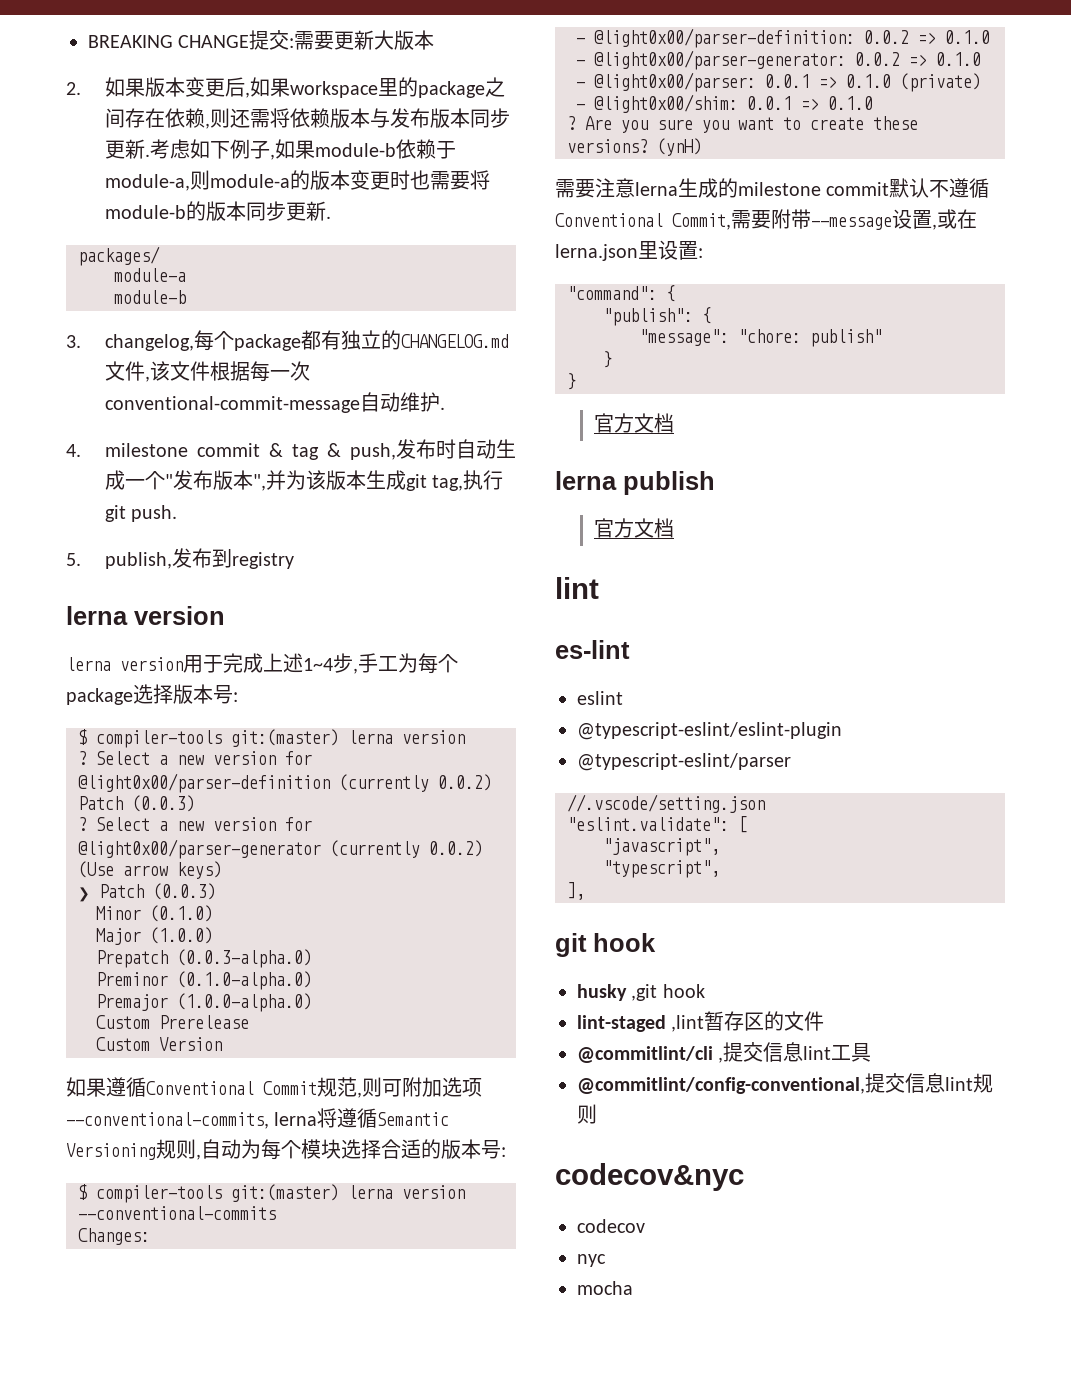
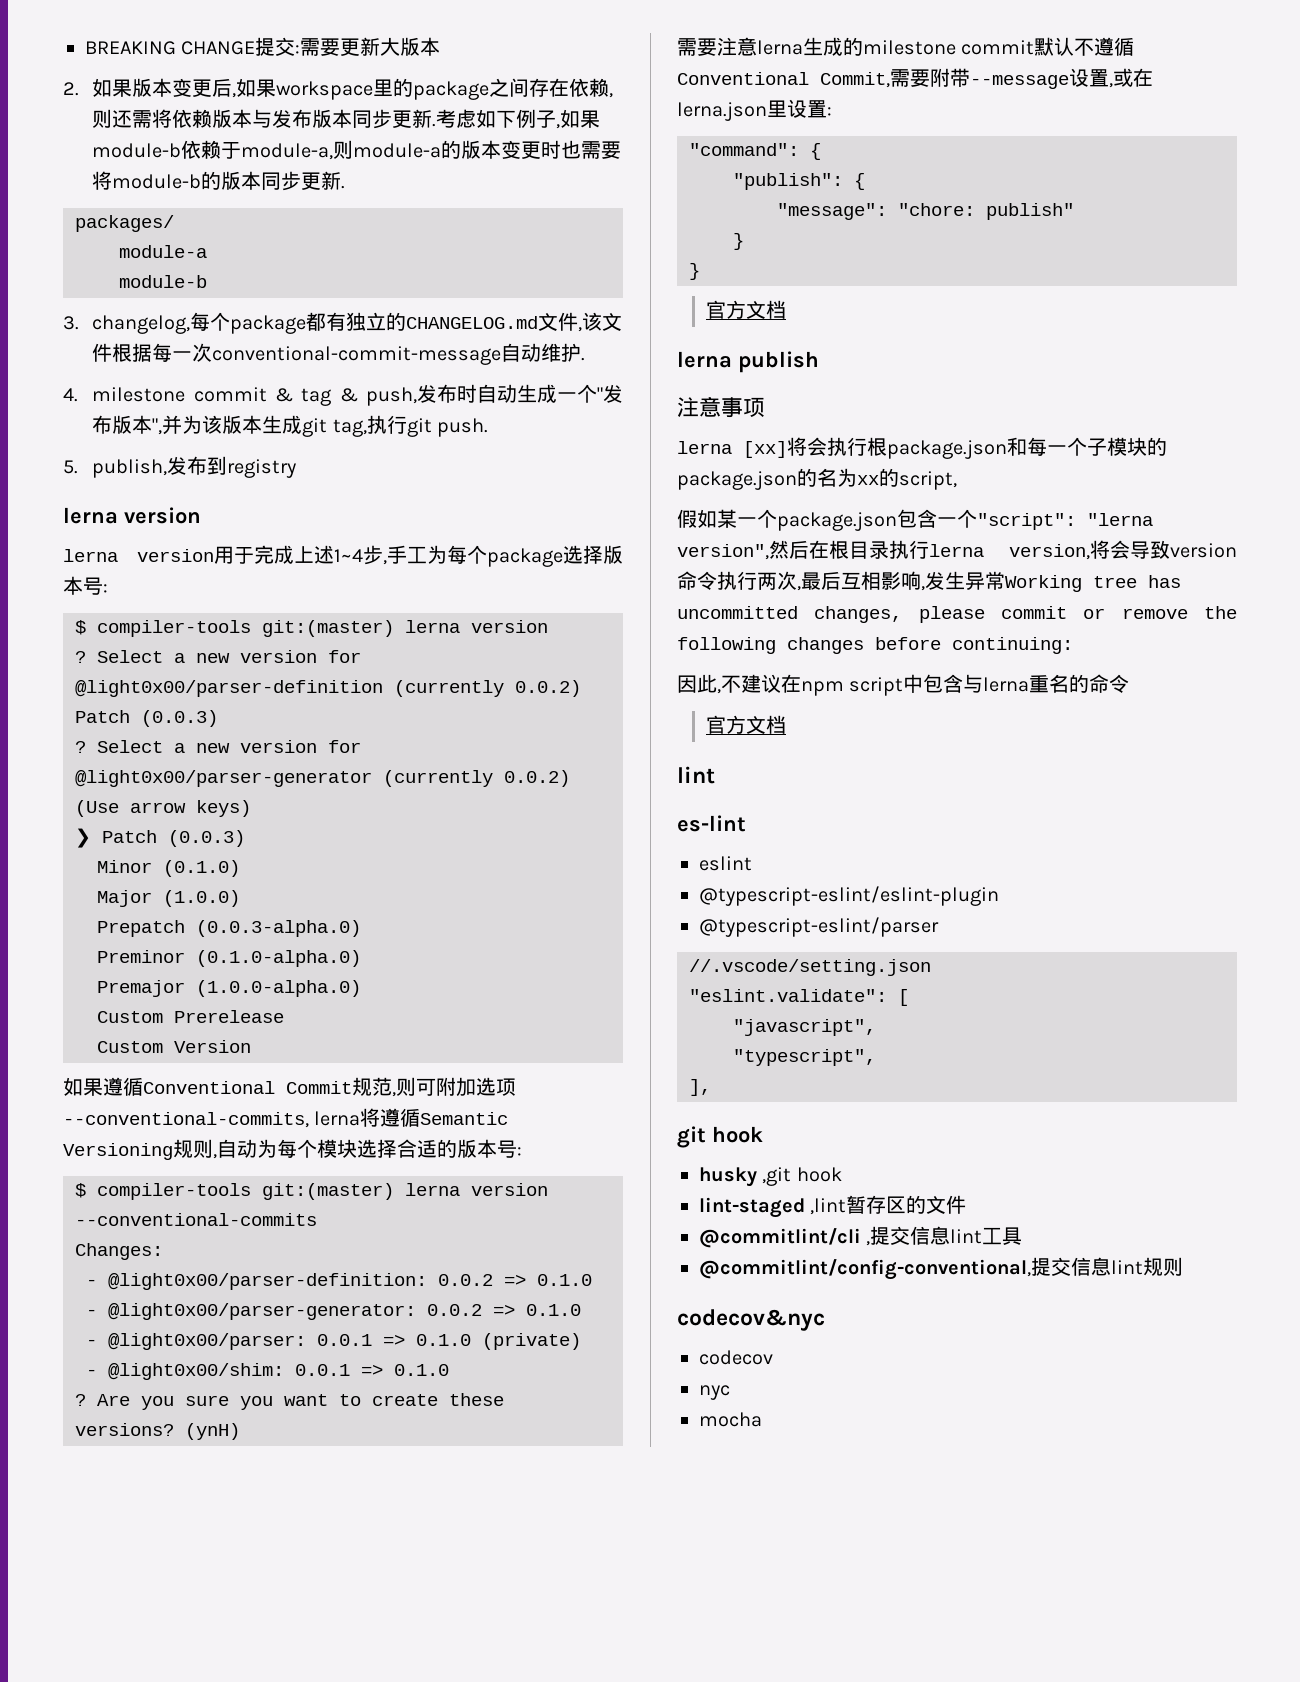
(715, 483) none -> [677,396,765,418] [677,437,1167,459] [677,468,957,490] [677,509,1153,531] [677,540,1237,560] [677,571,1181,592] [677,606,1237,623] [677,637,1073,654] [677,674,1130,696] // 注意事项 // lerna [xx]将会执行根package.json和每一个子模块的package.json的名为xx的script, // 假如某一个package.json包含一个"script": "lerna version",然后在根目录执行lerna version,将会导致version命令执行两次,最后互相影响,发生异常Working tree has uncommitted changes, please commit or remove the following changes before continuing: // 因此,不建议在npm script中包含与lerna重名的命令

